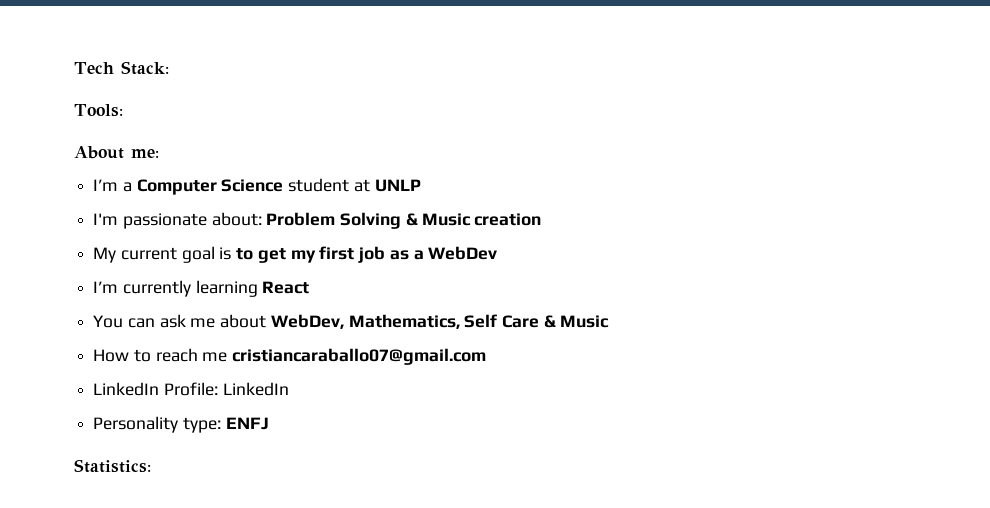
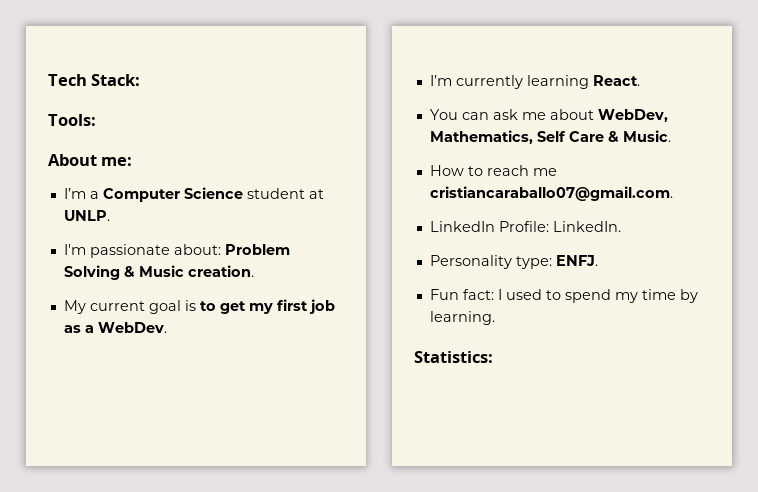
[374,179,421,192] UNLP -> [63,210,110,221] UNLP.
[474,213,542,226] creation -> [187,265,254,277] creation.
[428,246,498,260] WebDev -> [97,322,167,333] WebDev.
[262,281,310,294] React -> [592,75,640,86] React.
[559,315,609,328] Music -> [622,130,671,142] Music.
[232,348,487,365] cristiancaraballo07@gmail.com -> [429,186,673,201] cristiancaraballo07@gmail.com.
[222,382,289,396] LinkedIn -> [552,221,621,232] LinkedIn.
[225,417,269,430] ENFJ -> [555,255,598,266] [429,289,698,303] [429,311,495,325] ENFJ. // Fun fact: I used to spend my time by learning.

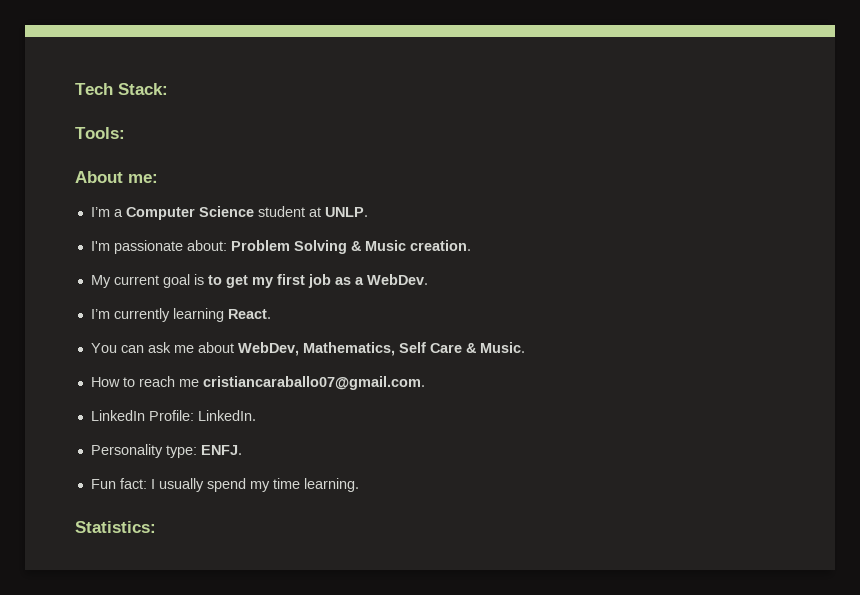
[505,289,561,300] used to -> [158,478,204,492] usually
[679,289,698,303] by -> (300, 483) none

